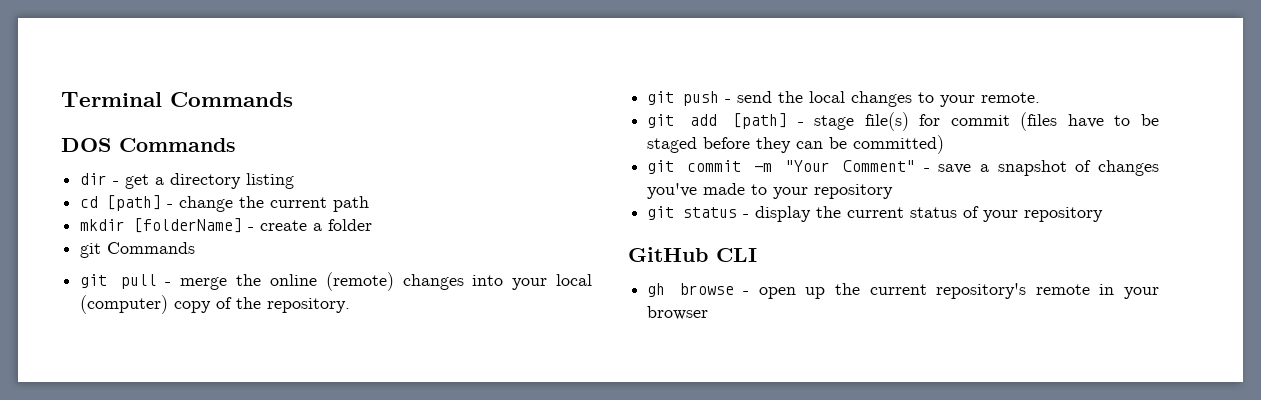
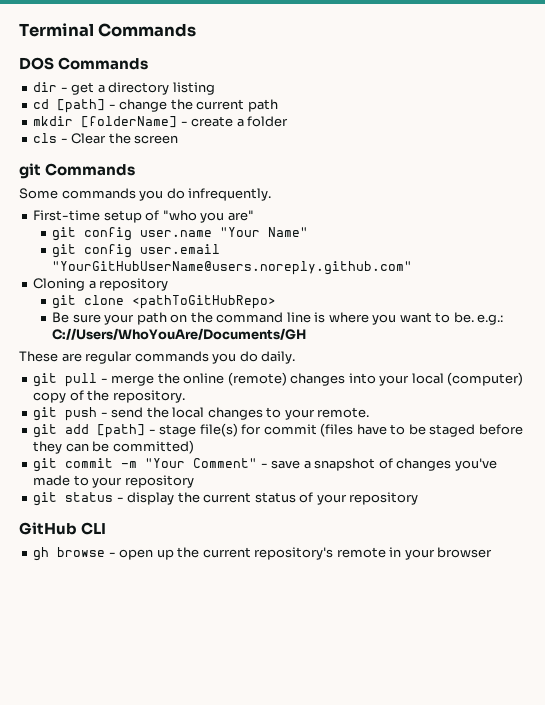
[80,242,196,258] git Commands -> [33,133,179,144] [19,163,136,179] [19,188,272,201] [33,210,254,223] [52,227,309,241] [52,244,221,258] [52,261,413,275] [33,278,169,291] [52,295,277,309] [52,312,504,325] [52,328,307,340] [19,351,296,364] cls - Clear the screen // git Commands // Some commands you do infrequently. // First-time setup of "who you are" // git config user.name "Your Name" // git config user.email "YourGitHubUserName@users.noreply.github.com" // Cloning a repository // git clone <pathToGitHubRepo> // Be sure your path on the command line is where you want to be. e.g.: C://Users/WhoYouAre/Documents/GH // These are regular commands you do daily.

